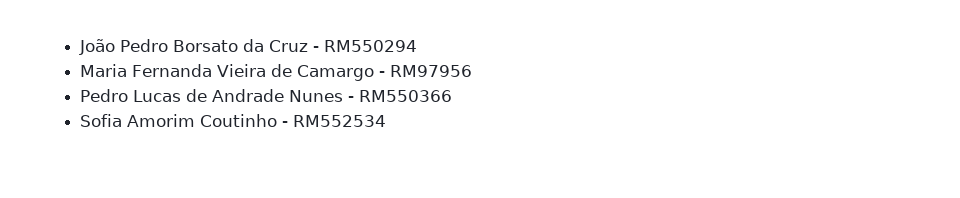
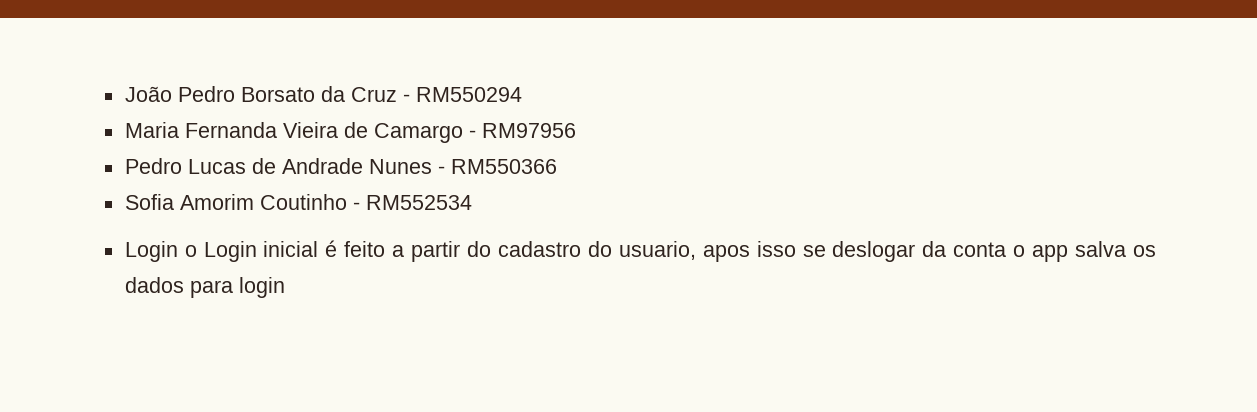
(387, 121) none -> [124,240,1157,262] [124,277,285,298] // Login o Login inicial é feito a partir do cadastro do usuario, apos isso se deslogar da conta o app salva os dados para login

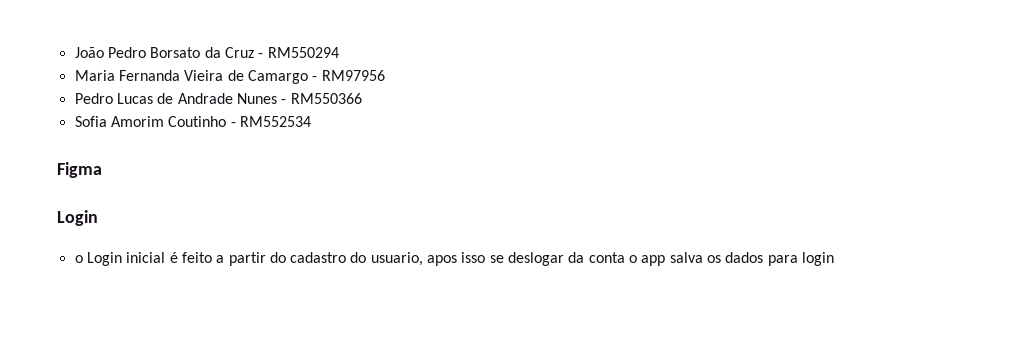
[124,241,178,262] // Login -> [57,162,102,178] [57,210,98,226] // Figma // Login //

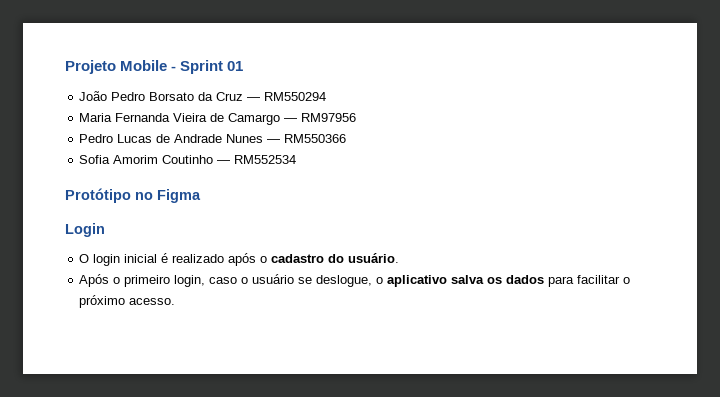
(74, 52) none -> [65,60,244,74] Projeto Mobile - Sprint 01 //
[258,53,264,58] - -> [247,97,261,101] —
[312,76,318,81] - -> [284,118,298,122] —
[281,99,287,104] - -> [267,139,281,143] —
[230,122,236,127] - -> [217,160,231,164] —
(311, 121) none -> [65,188,153,203] Protótipo no
[74,252,834,266] o Login inicial é feito a partir do cadastro do usuario, apos isso se deslogar da conta o app salva os dados para login -> [79,253,400,266] [79,274,631,287] [79,295,176,308] O login inicial é realizado após o cadastro do usuário. // Após o primeiro login, caso o usuário se deslogue, o aplicativo salva os dados para facilitar o próximo acesso.

